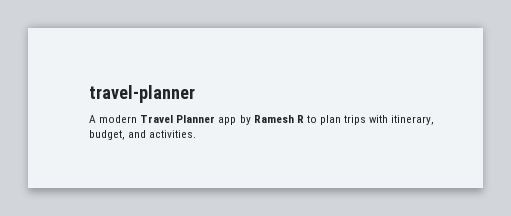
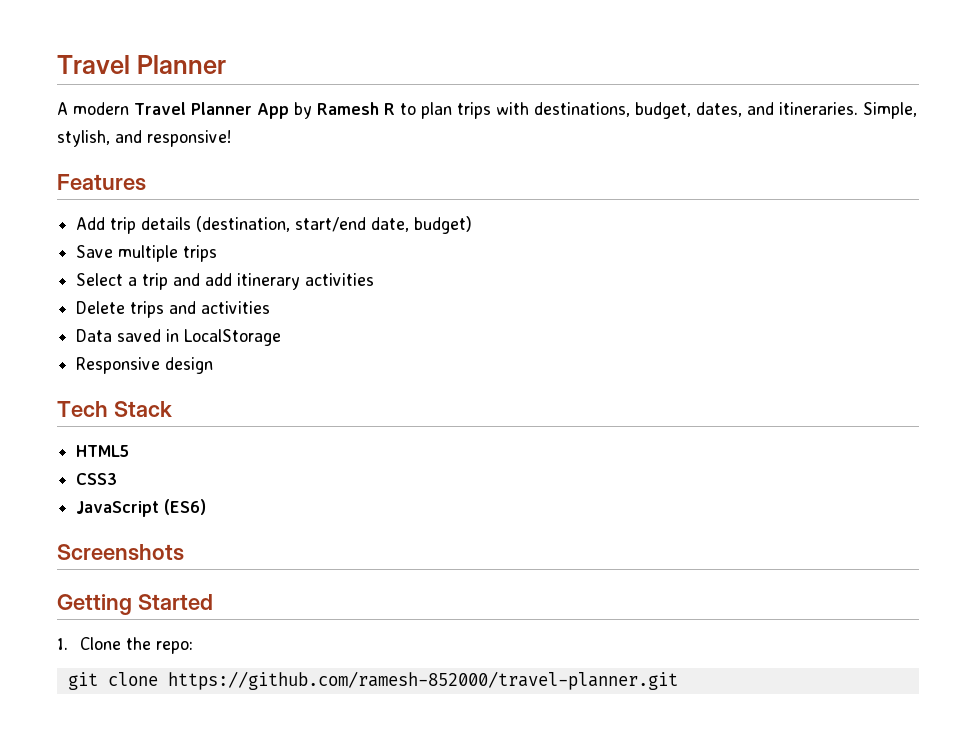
[89,85,195,103] travel-planner -> [57,55,226,74] Travel Planner
[218,117,237,125] app -> [256,103,289,119] App
[391,115,435,125] [89,130,197,140] itinerary, budget, and activities. -> [533,102,917,119] [57,130,231,147] [57,174,146,191] [76,216,473,234] [76,245,218,262] [76,273,375,290] [76,301,271,318] [76,329,282,346] [76,357,214,374] [57,401,172,417] [76,445,130,457] [76,473,118,485] [76,499,207,517] [57,544,184,561] [57,594,213,615] [57,637,194,654] [67,671,678,690] destinations, budget, dates, and itineraries. Simple, stylish, and responsive! // Features // Add trip details (destination, start/end date, budget) // Save multiple trips // Select a trip and add itinerary activities // Delete trips and activities // Data saved in LocalStorage // Responsive design // Tech Stack // HTML5 // CSS3 // JavaScript (ES6) // Screenshots // Getting Started // 1. Clone the repo: // git clone https://github.com/ramesh-852000/travel-planner.git

